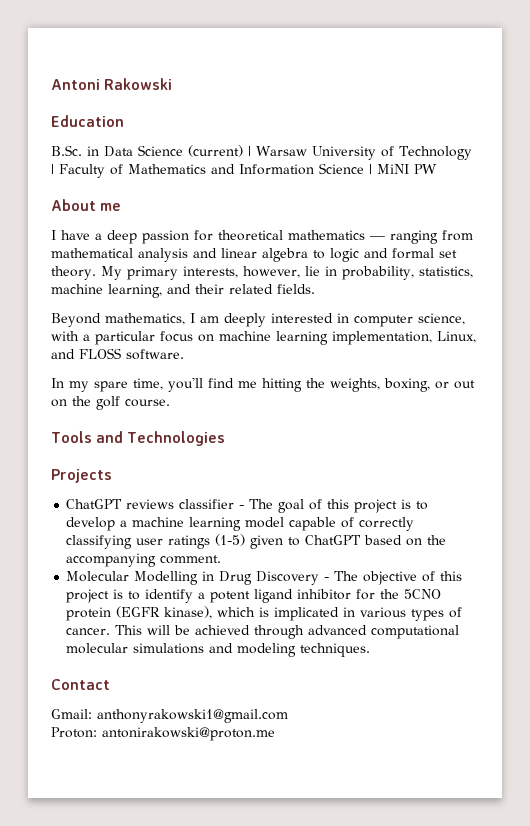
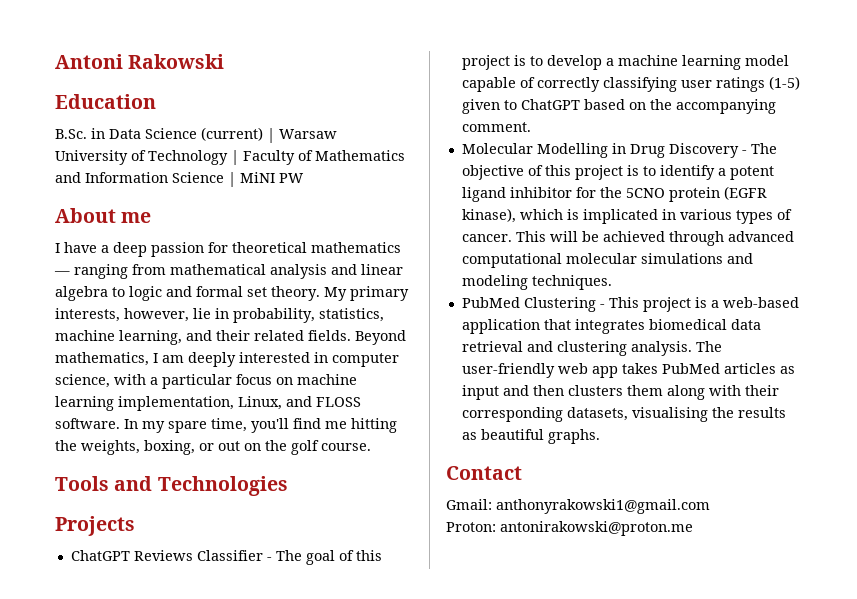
(315, 289) // -> (351, 335) none
(184, 354) // -> (120, 423) none
[126,499,235,509] reviews classifier -> [133,550,263,561] Reviews Classifier
(371, 650) none -> [461,297,799,312] [461,319,761,334] [461,341,722,356] [461,363,795,378] [461,385,779,400] [461,407,786,422] [461,429,600,444] // PubMed Clustering - This project is a web-based application that integrates biomedical data retrieval and clustering analysis. The user-friendly web app takes PubMed articles as input and then clusters them along with their corresponding datasets, visualising the results as beautiful graphs.

